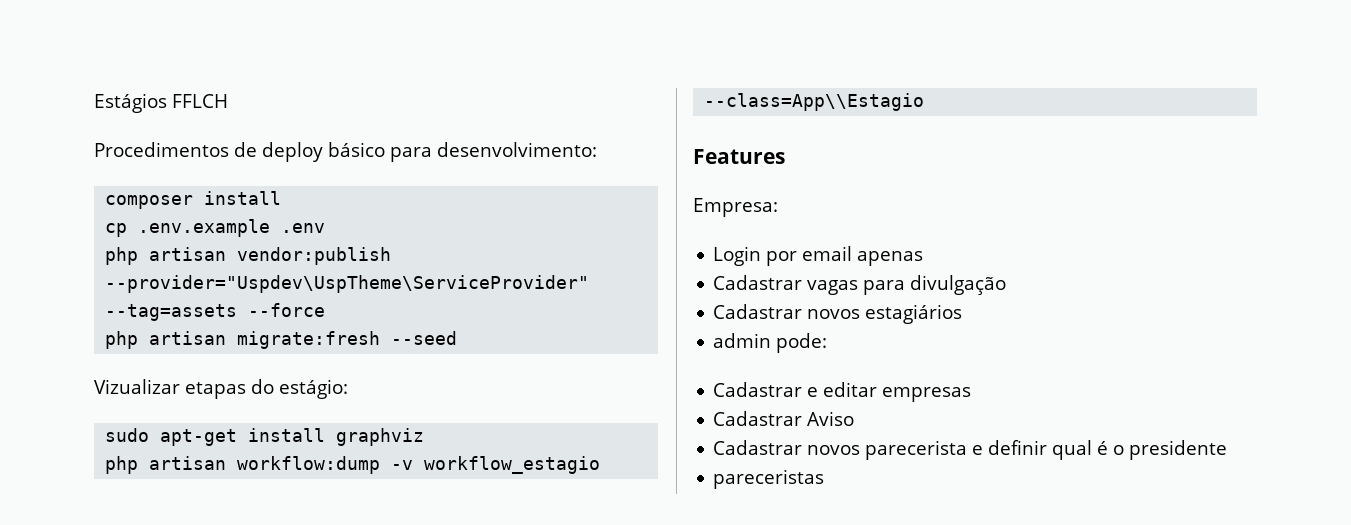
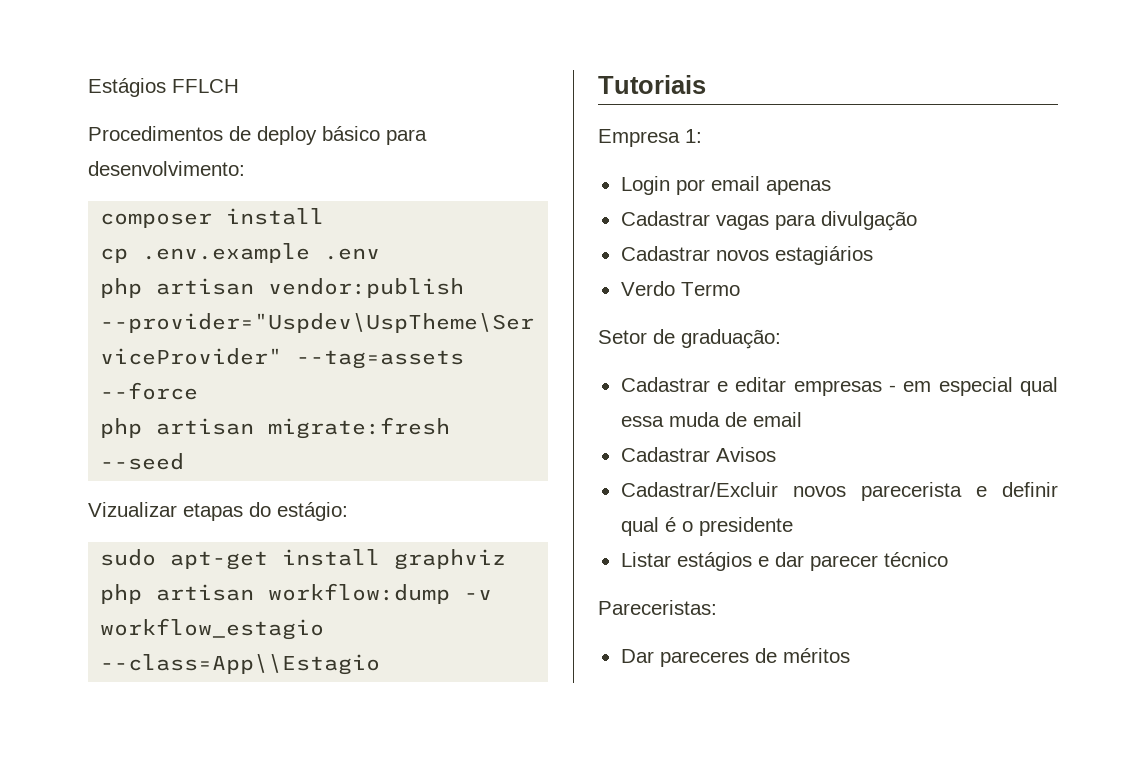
[693,149,785,164] [693,198,778,217] Features // Empresa: -> [598,75,706,94] [598,129,702,147] Tutoriais // Empresa 1:
[713,333,828,353] admin pode: -> [620,281,740,296] [598,329,781,349] Verdo Termo // Setor de graduação:
[713,411,855,426] [713,440,803,455] // Cadastrar Aviso // Cadastrar -> [888,377,1058,396] [620,412,802,427] [620,447,776,462] [620,482,778,497] - em especial qual essa muda de email // Cadastrar Avisos // Cadastrar/Excluir
[713,469,825,489] pareceristas -> [620,552,948,571] [598,600,717,615] [620,648,850,667] Listar estágios e dar parecer técnico // Pareceristas: // Dar pareceres de méritos

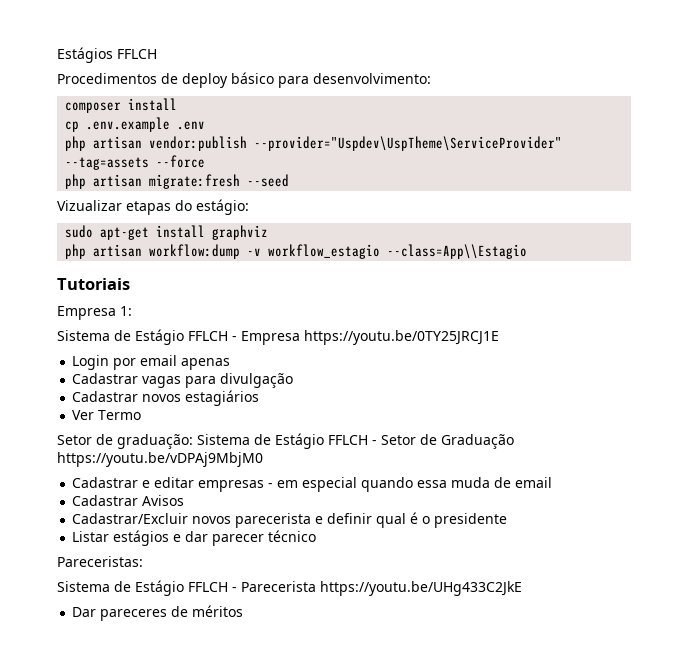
(702, 136) none -> [57,329,499,345] // Sistema de Estágio FFLCH - Empresa https://youtu.be/0TY25JRCJ1E
[620,281,675,296] Verdo -> [72,410,95,420] Ver
(781, 339) none -> [197,433,514,449] [57,452,263,467] Sistema de Estágio FFLCH - Setor de Graduação https://youtu.be/vDPAj9MbjM0
[1020,377,1058,396] qual -> [361,477,414,492] quando
(717, 607) none -> [57,580,522,596] // Sistema de Estágio FFLCH - Parecerista https://youtu.be/UHg433C2JkE

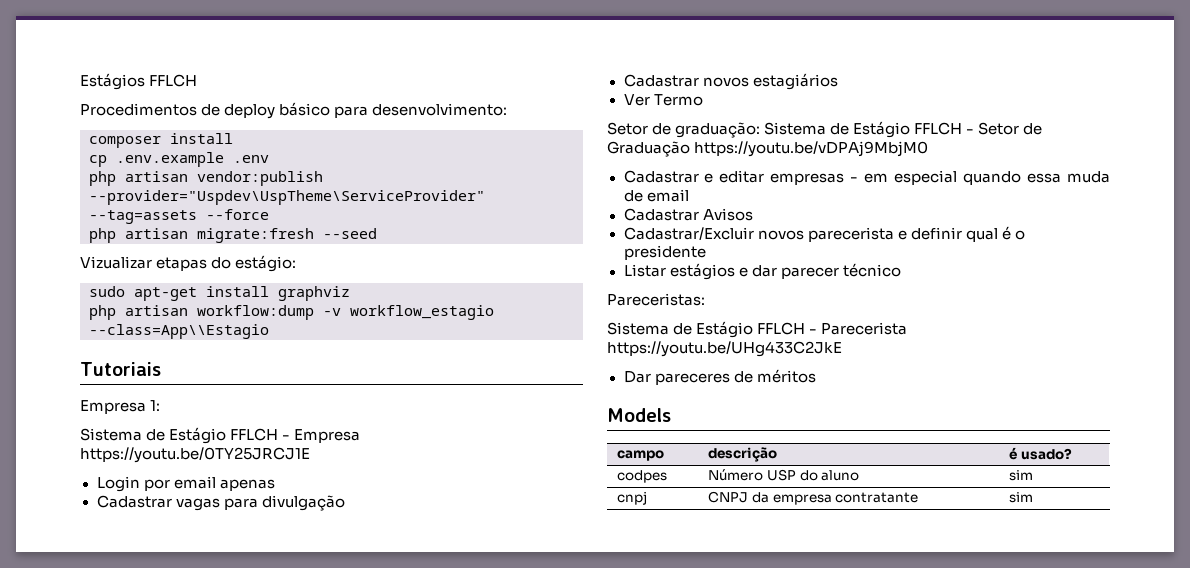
(244, 611) none -> [607,408,671,422] [617,450,665,461] [708,447,778,462] [1009,447,1073,460] [617,470,668,483] [708,469,860,481] [1009,470,1034,481] [617,491,648,505] [708,491,919,505] [1009,492,1034,503] // Models // campo | descrição | é usado? // codpes | Número USP do aluno | sim // cnpj | CNPJ da empresa contratante | sim

